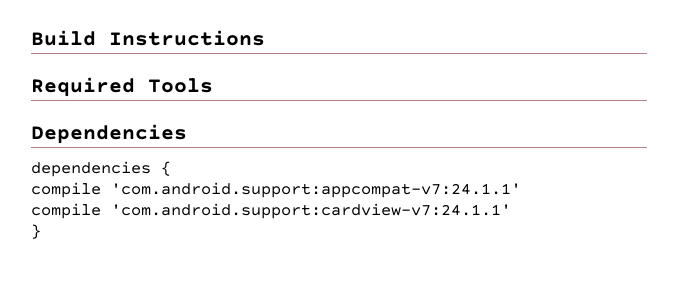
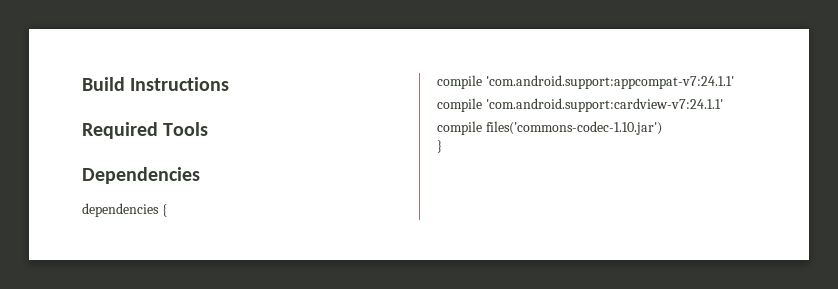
(511, 211) none -> [437,121,662,135] // compile files('commons-codec-1.10.jar')

